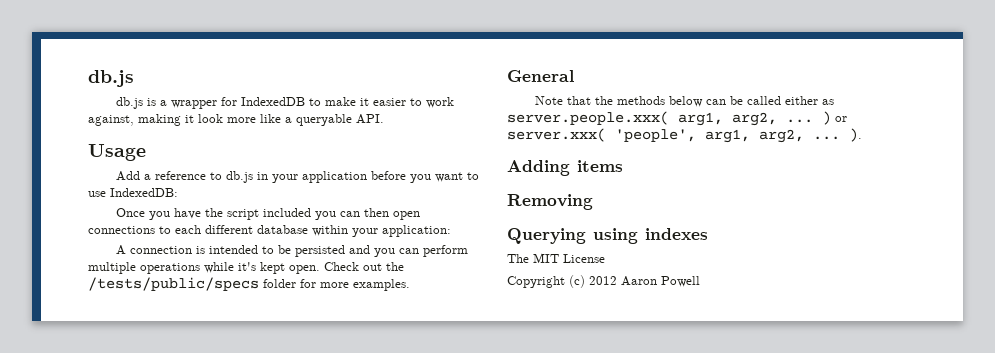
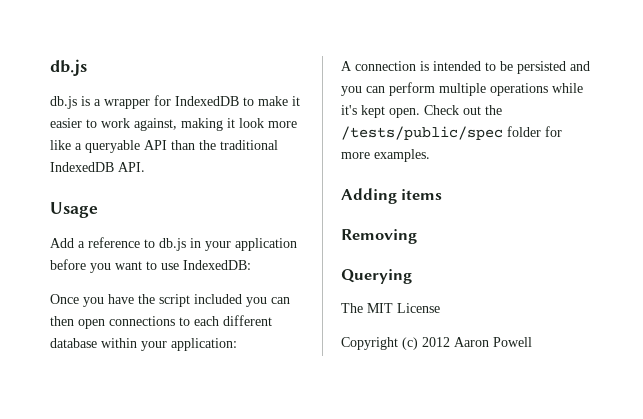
(352, 120) none -> [144,140,278,150] [50,162,114,172] API than the traditional IndexedDB
[88,277,259,291] /tests/public/specs -> [341,126,503,140] /tests/public/spec
[507,70,574,82] [534,96,834,107] [507,111,847,126] [507,128,862,143] // General // Note that the methods below can be called either as server.people.xxx( arg1, arg2, ... ) or server.xxx( 'people', arg1, arg2, ... ). -> (430, 155) none
[593,228,708,244] using indexes -> (412, 276) none

